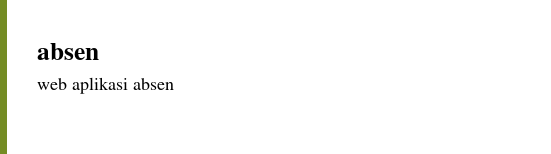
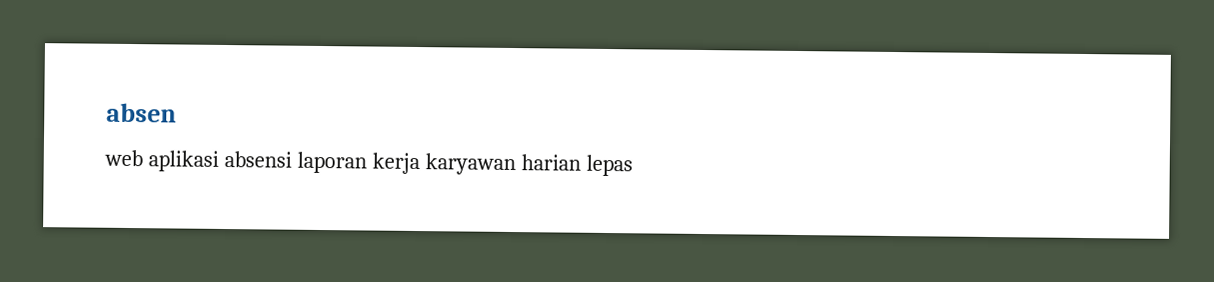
[133,78,174,90] absen -> [223,150,633,177] absensi laporan kerja karyawan harian lepas

